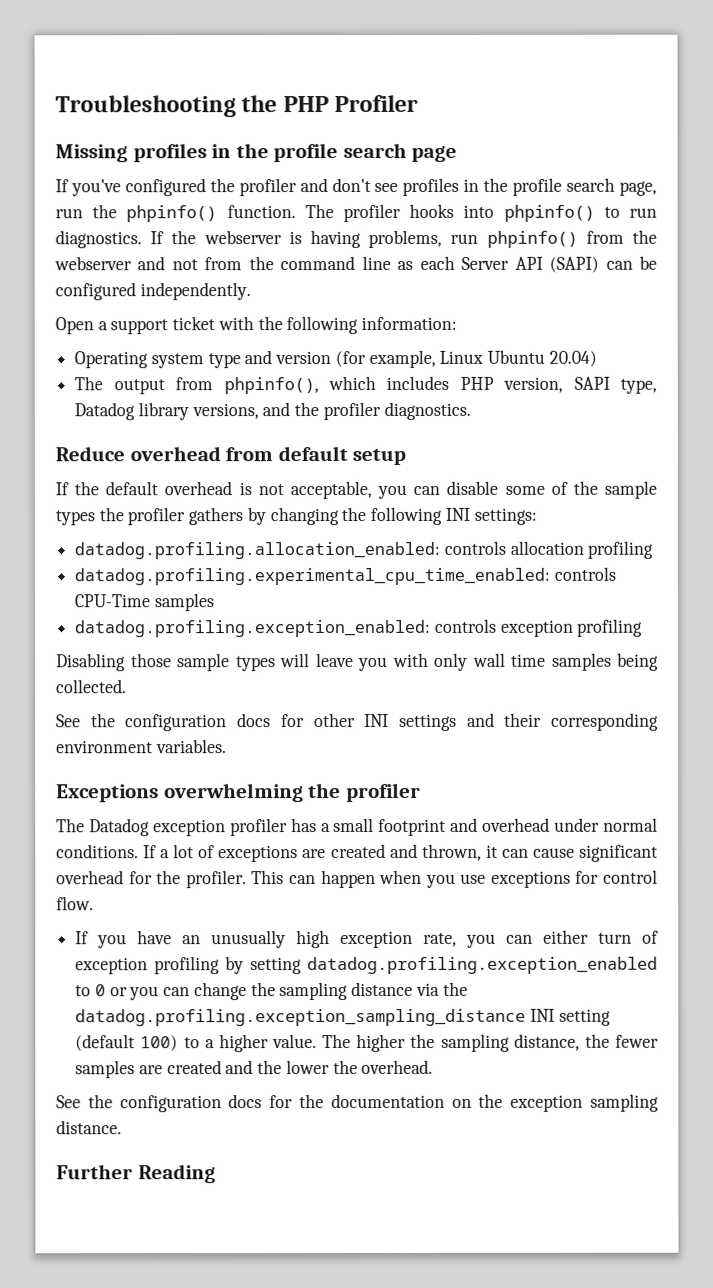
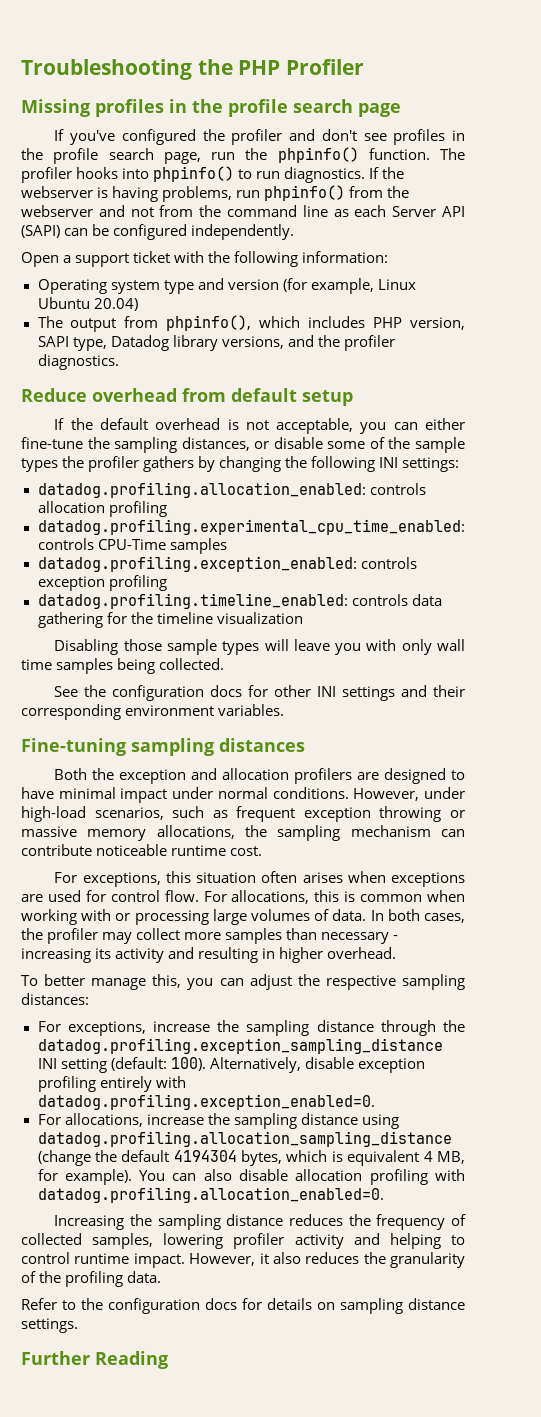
(441, 490) none -> [425,418,466,430] [21,437,270,453] either fine-tune the sampling distances, or
(643, 627) none -> [37,593,442,609] [37,612,303,628] // datadog.profiling.timeline_enabled: controls data gathering for the timeline visualization
[56,782,421,803] [56,817,659,837] [56,843,659,863] [56,869,658,889] [56,896,94,911] [75,929,659,949] [75,956,658,975] [75,981,440,1001] Exceptions overwhelming the profiler // The Datadog exception profiler has a small footprint and overhead under normal conditions. If a lot of exceptions are created and thrown, it can cause significant overhead for the profiler. This can happen when you use exceptions for control flow. // If you have an unusually high exception rate, you can either turn of exception profiling by setting datadog.profiling.exception_enabled to 0 or you can change the sampling distance via -> [21,738,305,756] [54,768,465,784] [21,787,466,803] [21,806,465,822] [21,825,465,841] [21,844,263,856] [54,871,466,887] [21,890,465,904] [21,909,465,925] [21,928,399,944] [21,947,397,963] [21,974,466,990] [21,993,89,1005] [37,1020,436,1036] Fine-tuning sampling distances // Both the exception and allocation profilers are designed to have minimal impact under normal conditions. However, under high-load scenarios, such as frequent exception throwing or massive memory allocations, the sampling mechanism can contribute noticeable runtime cost. // For exceptions, this situation often arises when exceptions are used for control flow. For allocations, this is common when working with or processing large volumes of data. In both cases, the profiler may collect more samples than necessary - increasing its activity and resulting in higher overhead. // To better manage this, you can adjust the respective sampling distances: // For exceptions, increase the sampling distance through
[75,1033,659,1053] [75,1059,434,1079] [56,1093,659,1113] [56,1120,122,1135] (default 100) to a higher value. The higher the sampling distance, the fewer samples are created and the lower the overhead. // See the configuration docs for the documentation on the exception sampling distance. -> [110,1057,425,1073] [37,1076,186,1092] [37,1094,375,1110] [37,1113,399,1129] [37,1131,452,1147] [37,1150,466,1166] [37,1169,465,1185] [37,1187,384,1203] [54,1214,467,1230] [21,1233,466,1249] [21,1252,465,1268] [21,1271,162,1287] [21,1298,465,1314] [21,1318,78,1333] (default: 100). Alternatively, disable exception profiling entirely with datadog.profiling.exception_enabled=0. // For allocations, increase the sampling distance using datadog.profiling.allocation_sampling_distance (change the default 4194304 bytes, which is equivalent 4 MB, for example). You can also disable allocation profiling with datadog.profiling.allocation_enabled=0. // Increasing the sampling distance reduces the frequency of collected samples, lowering profiler activity and helping to control runtime impact. However, it also reduces the granularity of the profiling data. // Refer to the configuration docs for details on sampling distance settings.

